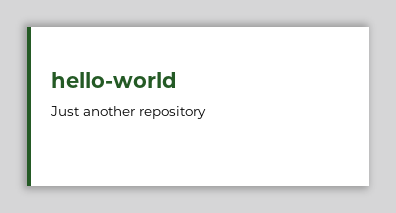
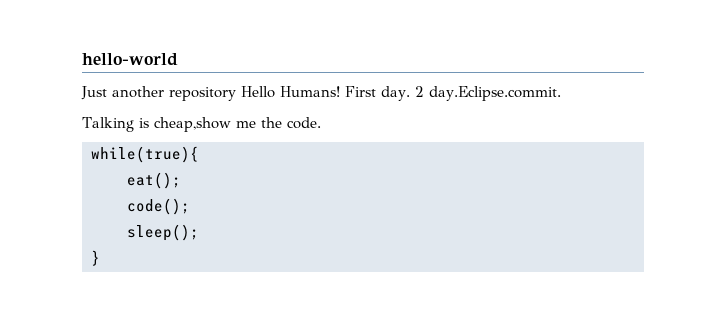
(206, 112) none -> [241,86,561,101] [82,117,321,132] [91,146,199,163] [127,172,181,189] [127,198,190,215] [127,224,199,241] [91,250,100,266] Hello Humans! First day. 2 day.Eclipse.commit. // Talking is cheap,show me the code. // while(true){ // eat(); // code(); // sleep(); // }

